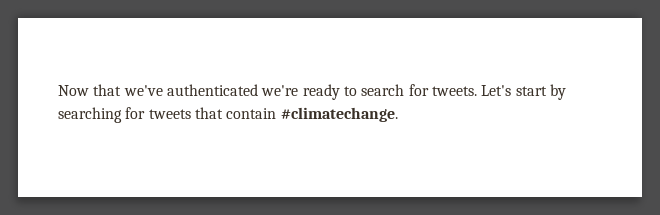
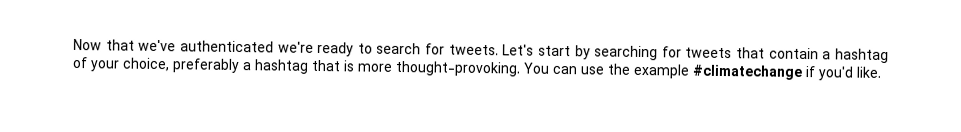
[280,107,398,122] #climatechange. -> [822,48,890,64] [72,56,882,81] a hashtag of your choice, preferably a hashtag that is more thought-provoking. You can use the example #climatechange if you'd like.

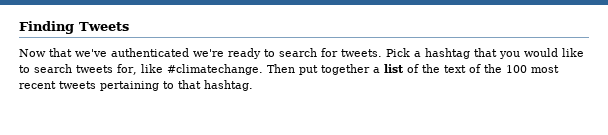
(73, 44) none -> [19,21,129,34] Finding Tweets //
[502,44,890,64] [72,56,882,81] Let's start by searching for tweets that contain a hashtag of your choice, preferably a hashtag that is more thought-provoking. You can use the example #climatechange if you'd like. -> [386,48,584,59] [19,64,559,75] [19,80,253,91] Pick a hashtag that you would like to search tweets for, like #climatechange. Then put together a list of the text of the 100 most recent tweets pertaining to that hashtag.

